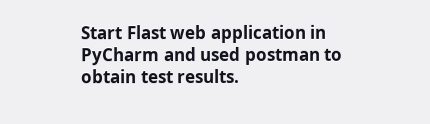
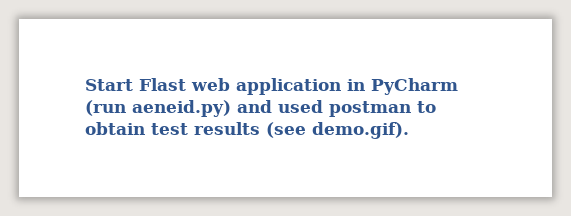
(160, 56) none -> [85,100,231,117] (run aeneid.py)
[177,68,241,84] results. -> [194,122,409,139] results (see demo.gif).

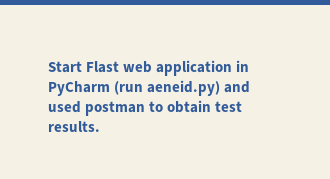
[194,122,409,139] results (see demo.gif). -> [48,121,100,132] results.

